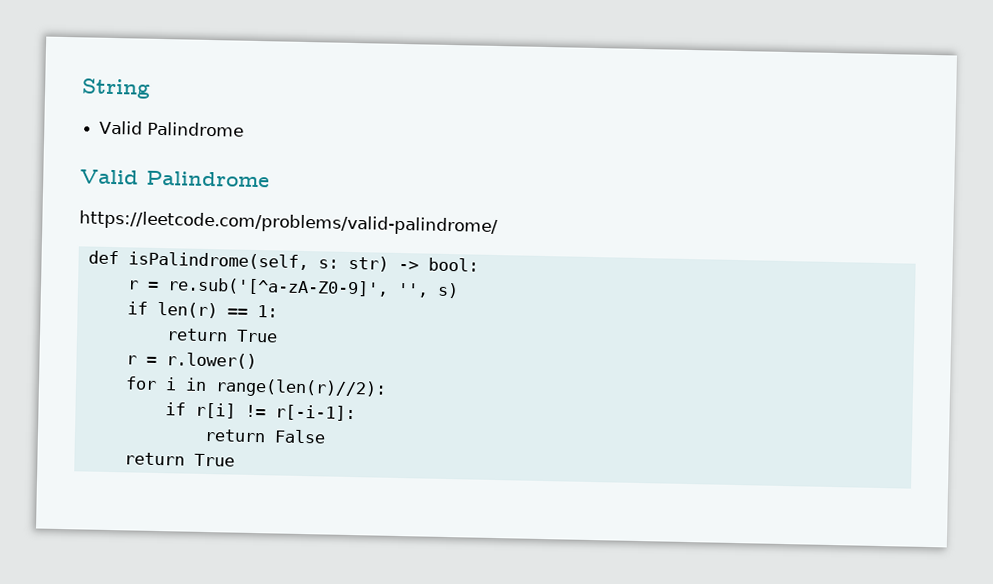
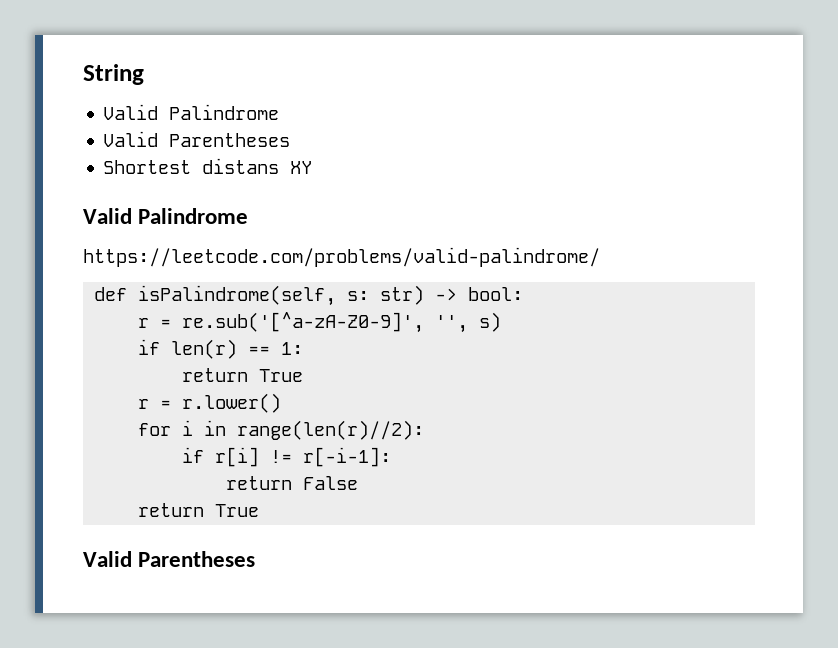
(245, 129) none -> [103,131,291,147] [103,158,313,174] // Valid Parentheses // Shortest distans XY
(235, 460) none -> [83,551,256,567] // Valid Parentheses

